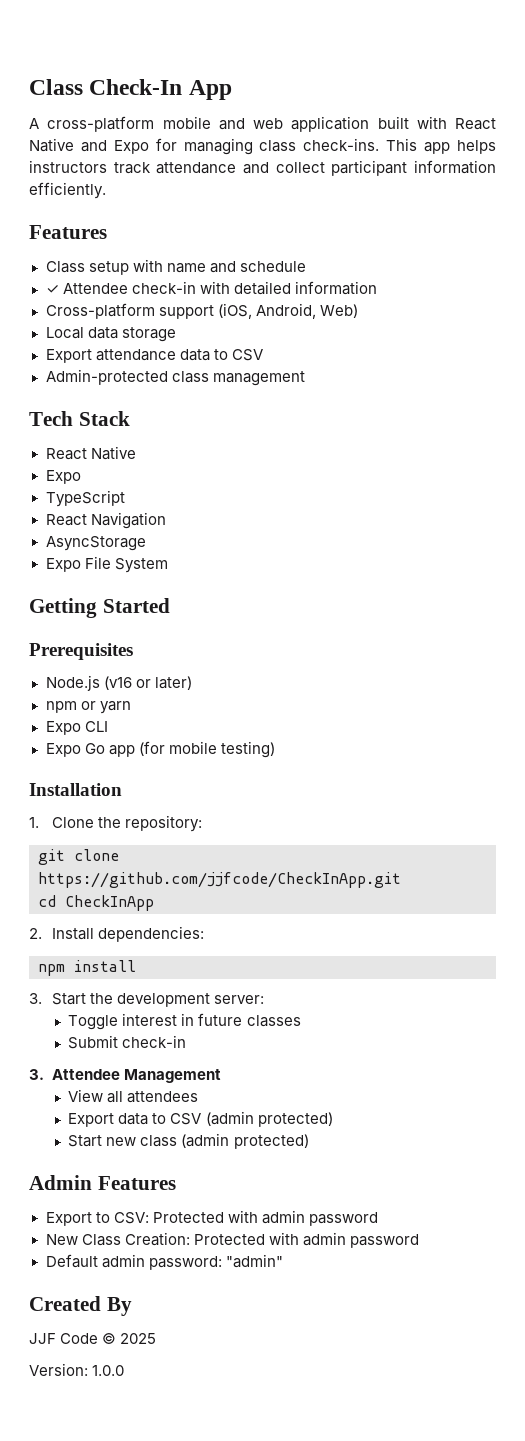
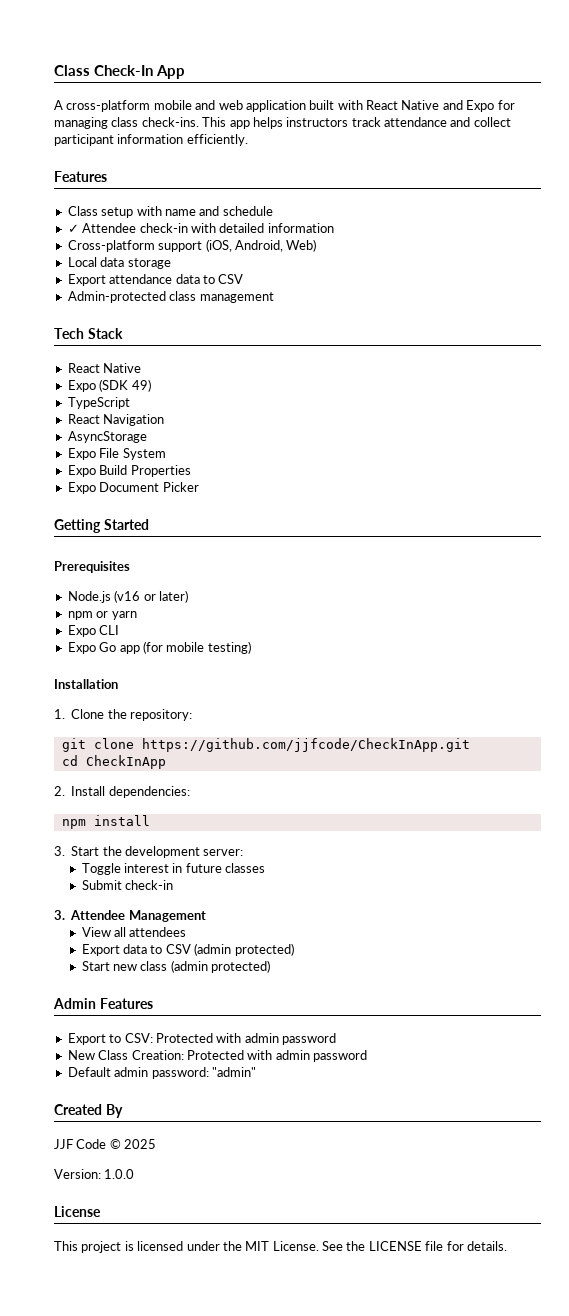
(81, 477) none -> [99,379,151,392] (SDK 49)
(168, 565) none -> [67,465,191,477] [67,482,199,494] // Expo Build Properties // Expo Document Picker
(125, 1370) none -> [54,1206,101,1217] [54,1241,507,1253] // License // This project is licensed under the MIT License. See the LICENSE file for details.

